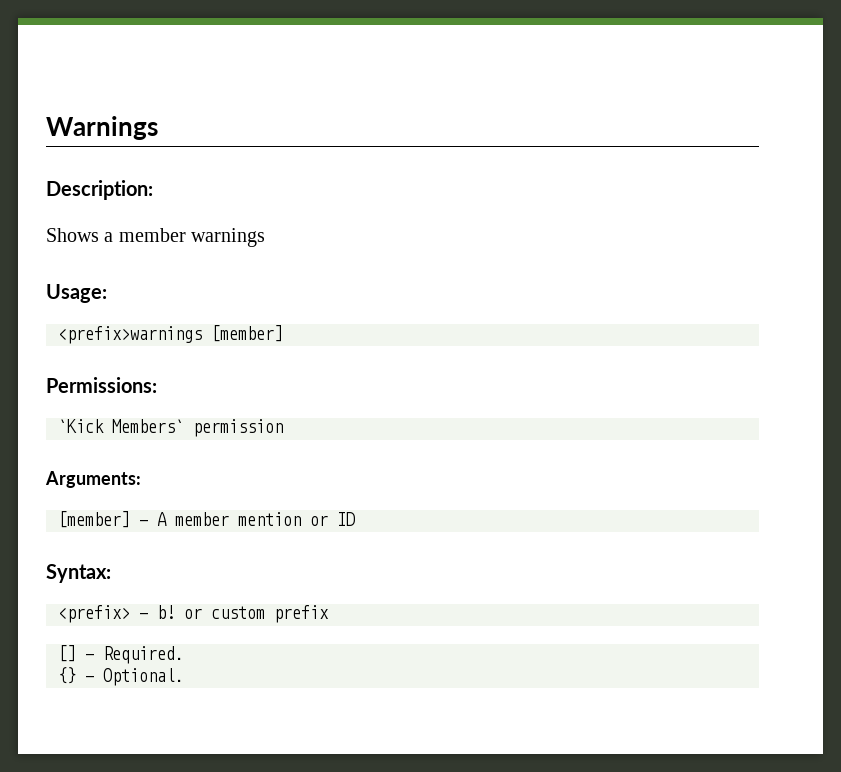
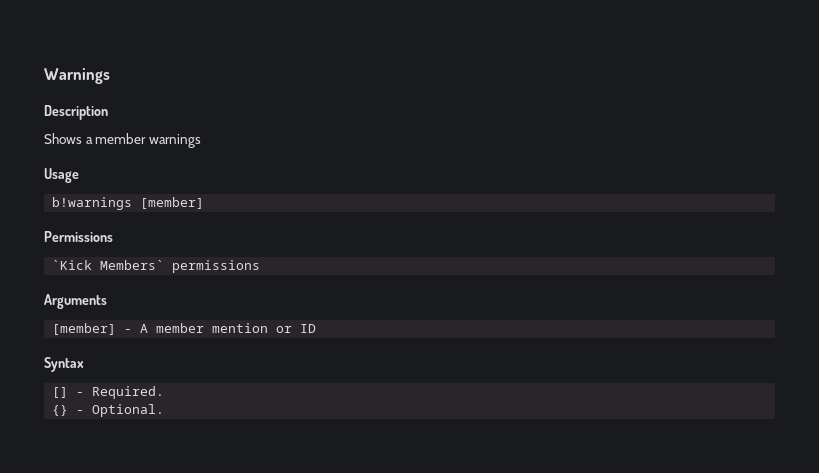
[46,180,153,200] Description: -> [44,105,108,120] Description
[46,284,107,303] [58,326,202,344] Usage: // <prefix>warnings -> [44,168,79,183] [52,197,133,210] Usage // b!warnings
[46,377,157,393] Permissions: -> [44,231,113,242] Permissions
[193,419,283,437] [45,471,141,488] permission // Arguments: -> [172,260,261,273] [44,294,107,309] permissions // Arguments
[46,564,111,583] [58,605,329,623] Syntax: // <prefix> - b! or custom prefix -> [44,357,84,372] Syntax

